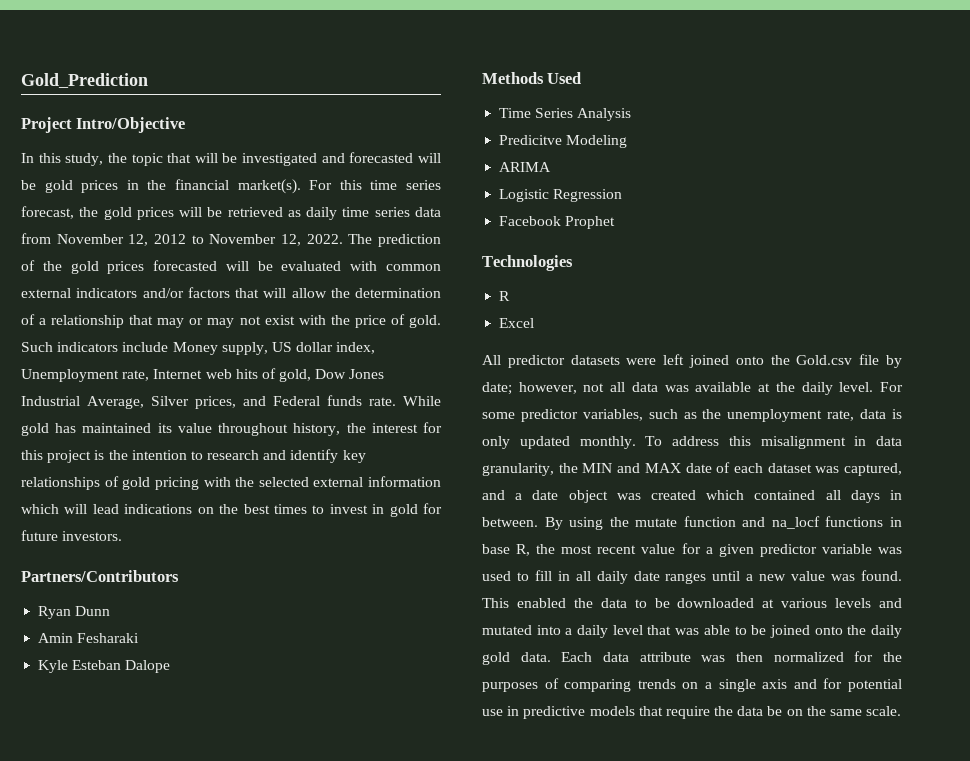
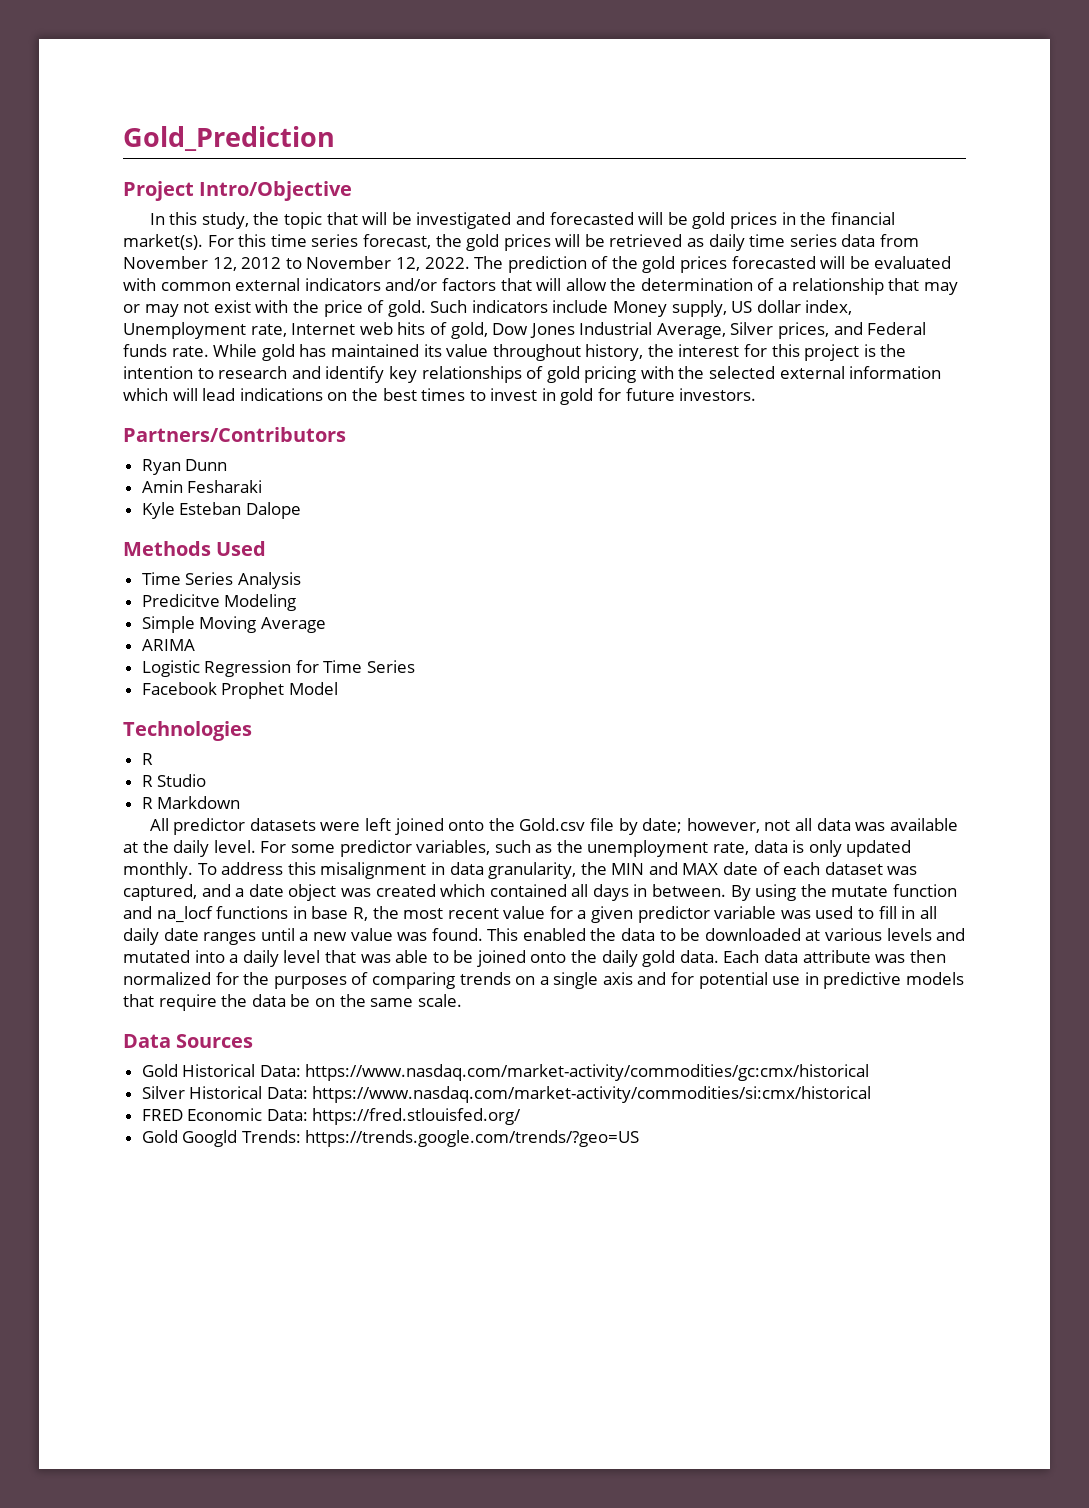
(628, 141) none -> [141,616,326,633] // Simple Moving Average
(623, 195) none -> [295,660,416,673] for Time Series
(616, 222) none -> [288,682,338,695] Model
[499,318,535,328] Excel -> [141,774,207,787] [141,796,241,809] R Studio // R Markdown
(902, 711) none -> [123,1034,254,1048] [141,1064,870,1081] [141,1086,872,1103] [141,1108,522,1125] [141,1130,640,1147] // Data Sources // Gold Historical Data: https://www.nasdaq.com/market-activity/commodities/gc:cmx/historical // Silver Historical Data: https://www.nasdaq.com/market-activity/commodities/si:cmx/historical // FRED Economic Data: https://fred.stlouisfed.org/ // Gold Googld Trends: https://trends.google.com/trends/?geo=US

